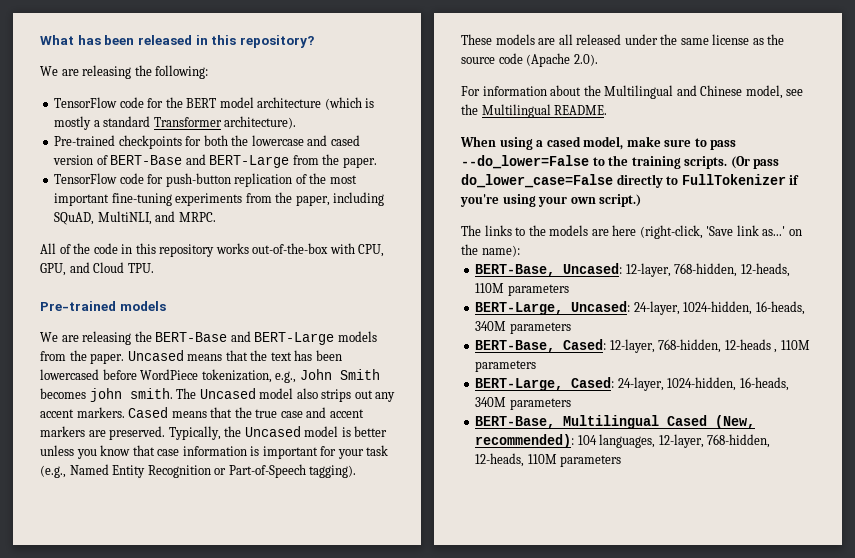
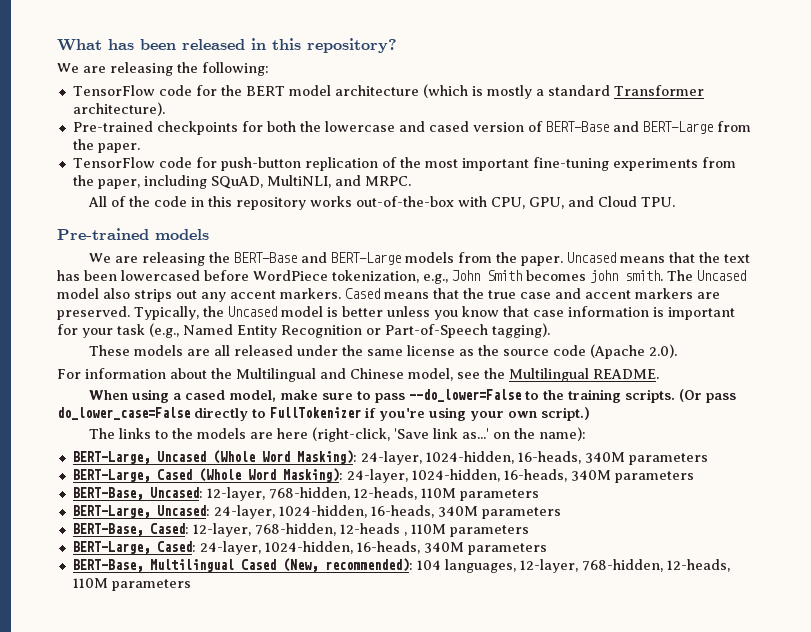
(520, 251) none -> [72,450,708,465] [72,468,694,483] // BERT-Large, Uncased (Whole Word Masking): 24-layer, 1024-hidden, 16-heads, 340M parameters // BERT-Large, Cased (Whole Word Masking): 24-layer, 1024-hidden, 16-heads, 340M parameters

